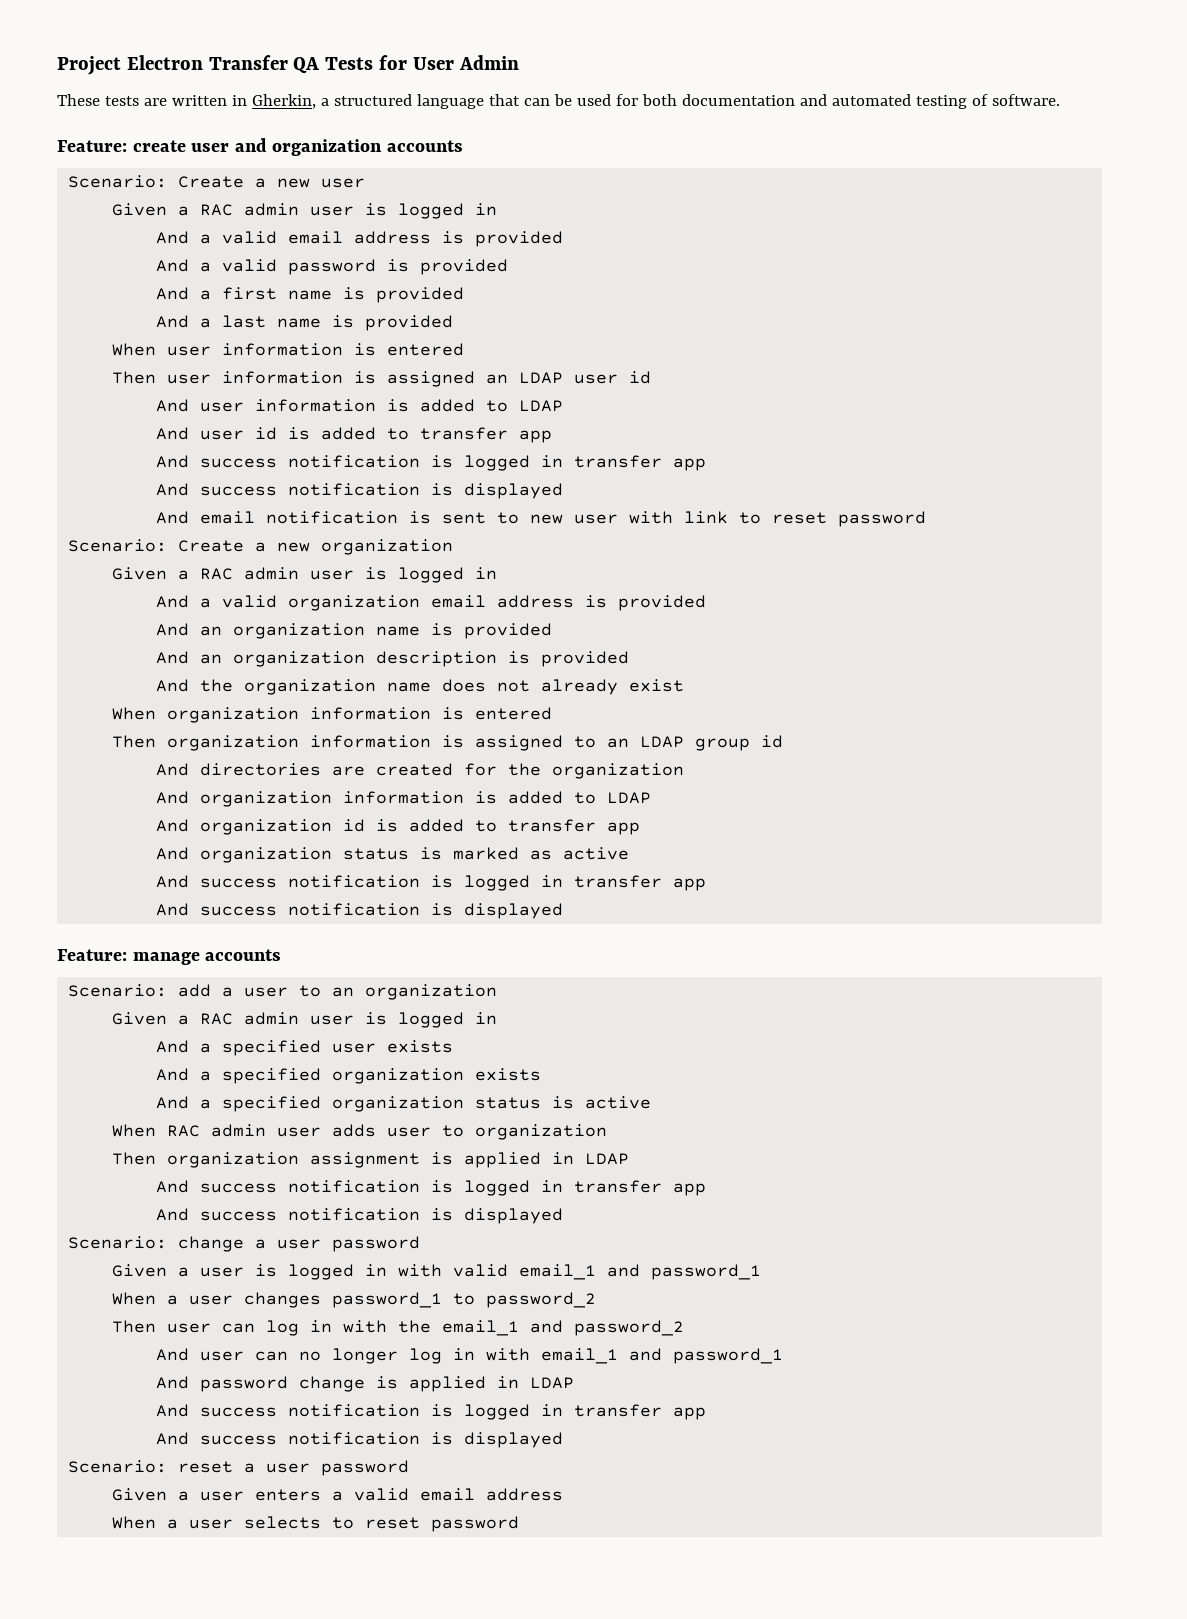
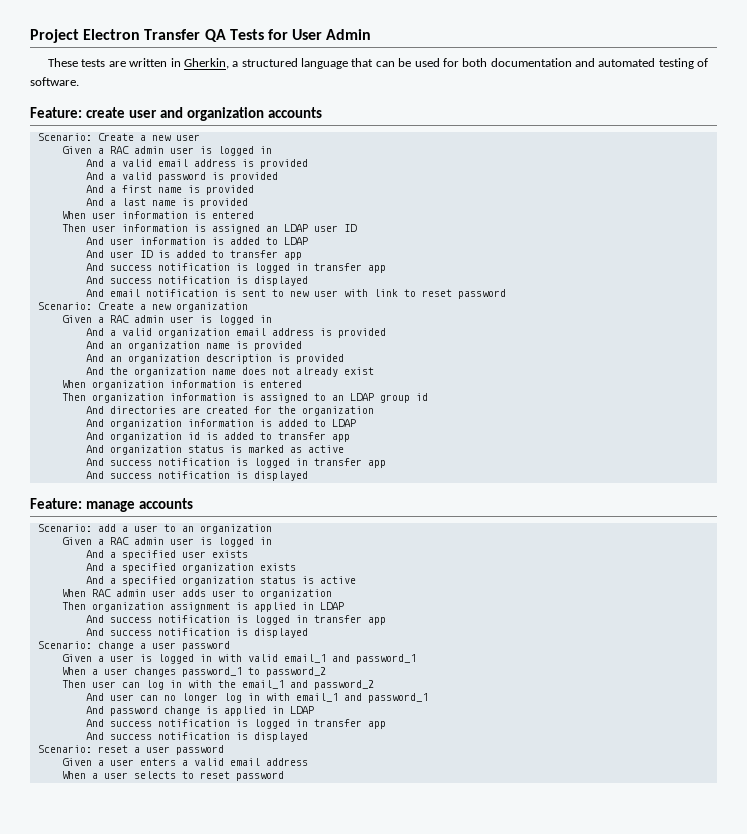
[629,371,652,384] id -> [343,224,357,232] ID
[255,427,278,440] id -> [139,250,153,258] ID

